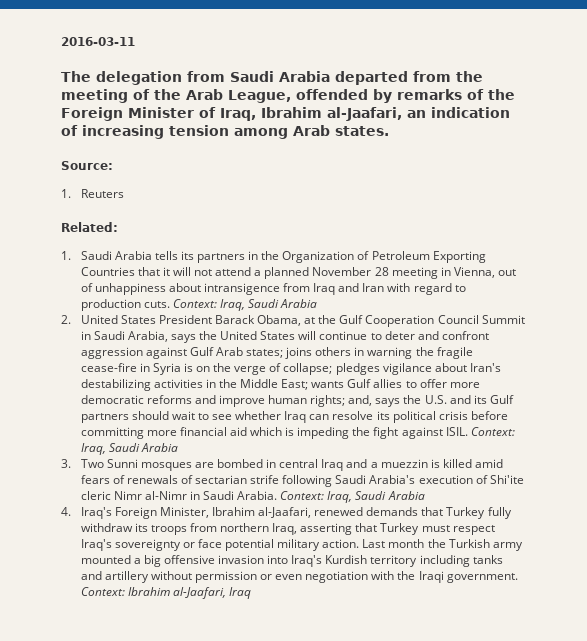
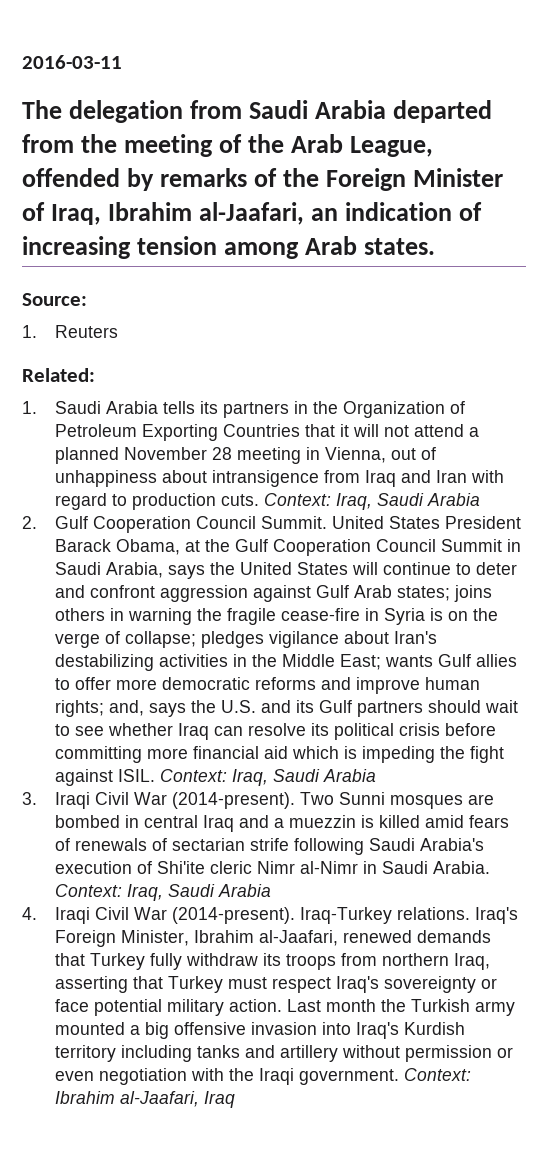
(71, 319) none -> [55,516,328,533] Gulf Cooperation Council Summit.
(71, 463) none -> [55,792,296,809] Iraqi Civil War (2014-present).
(71, 511) none -> [55,907,471,924] Iraqi Civil War (2014-present). Iraq-Turkey relations.

